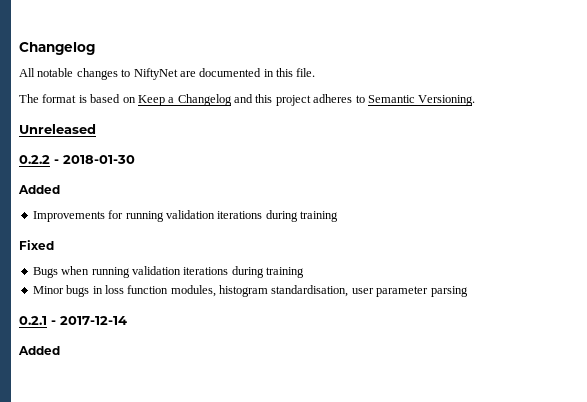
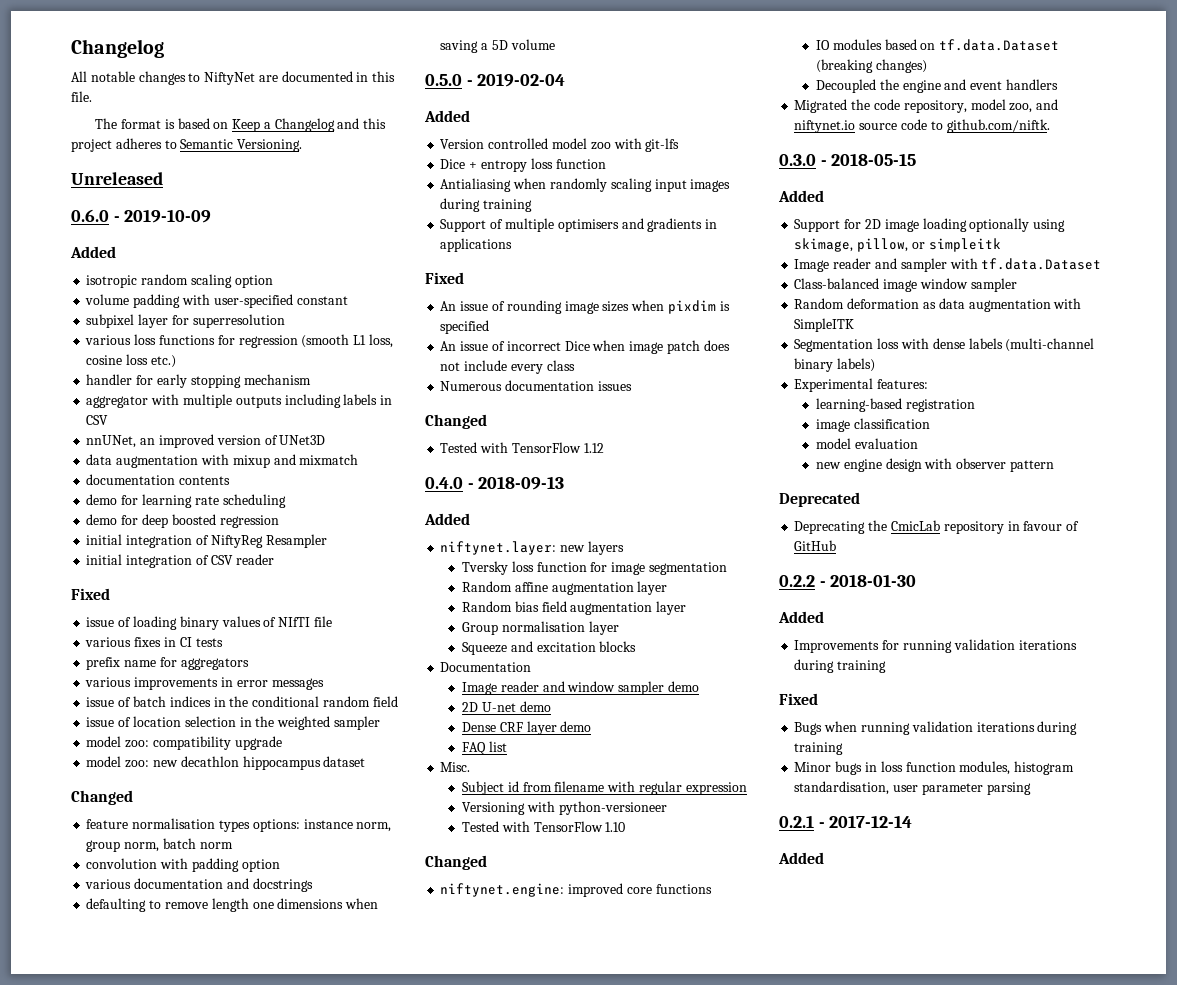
(96, 129) none -> [71,209,212,223] [70,246,116,258] [86,274,273,288] [85,294,348,308] [86,314,285,328] [85,334,393,348] [86,354,176,368] [86,374,311,388] [86,394,393,408] [86,415,109,425] [86,434,326,448] [86,454,359,468] [86,474,231,485] [86,494,286,508] [86,514,279,528] [86,534,327,548] [86,554,274,568] [71,588,110,600] [86,616,332,630] [85,637,223,647] [86,657,249,670] [85,677,324,690] [86,696,398,707] [86,716,380,730] [86,736,282,750] [86,756,366,770] [71,790,133,805] [86,818,392,832] [86,838,233,852] [86,858,280,872] [85,878,313,892] [86,898,379,912] [440,39,555,53] [425,73,566,87] [424,110,470,122] [440,138,680,152] [440,158,606,172] [440,178,731,192] [440,198,533,212] [440,218,718,232] [440,238,513,252] [425,272,464,284] [440,300,730,314] [440,320,490,334] [440,340,730,354] [440,360,575,374] [440,380,632,391] [425,414,487,429] [440,442,604,453] [425,476,565,490] [424,513,470,525] [440,541,624,555] [462,561,727,575] [462,581,668,595] [462,601,687,615] [462,621,619,635] [462,641,637,655] [440,662,532,672] [462,681,699,695] [462,701,551,712] [462,721,592,735] [462,741,507,755] [440,762,471,772] [462,781,747,795] [462,801,667,815] [462,821,626,832] [425,855,487,870] [440,883,712,897] [816,39,1060,51] [816,59,927,73] [816,79,1058,93] [794,99,1059,113] [794,119,1050,133] [779,153,917,166] [778,190,824,202] [794,218,1066,232] [794,238,1001,252] [794,258,1102,272] [794,278,1017,292] [794,298,1082,312] [794,318,855,332] [794,338,1095,352] [794,358,876,372] [794,378,929,392] [816,398,975,412] [816,418,930,432] [816,438,918,449] [816,458,1054,472] [779,492,860,507] [794,520,1080,534] [794,540,837,551] // 0.6.0 - 2019-10-09 // Added // isotropic random scaling option // volume padding with user-specified constant // subpixel layer for superresolution // various loss functions for regression (smooth L1 loss, cosine loss etc.) // handler for early stopping mechanism // aggregator with multiple outputs including labels in CSV // nnUNet, an improved version of UNet3D // data augmentation with mixup and mixmatch // documentation contents // demo for learning rate scheduling // demo for deep boosted regression // initial integration of NiftyReg Resampler // initial integration of CSV reader // Fixed // issue of loading binary values of NIfTI file // various fixes in CI tests // prefix name for aggregators // various improvements in error messages // issue of batch indices in the conditional random field // issue of location selection in the weighted sampler // model zoo: compatibility upgrade // model zoo: new decathlon hippocampus dataset // Changed // feature normalisation types options: instance norm, group norm, batch norm // convolution with padding option // various documentation and docstrings // defaulting to remove length one dimensions when saving a 5D volume // 0.5.0 - 2019-02-04 // Added // Version controlled model zoo with git-lfs // Dice + entropy loss function // Antialiasing when randomly scaling input images during training // Support of multiple optimisers and gradients in applications // Fixed // An issue of rounding image sizes when pixdim is specified // An issue of incorrect Dice when image patch does not include every class // Numerous documentation issues // Changed // Tested with TensorFlow 1.12 // 0.4.0 - 2018-09-13 // Added // niftynet.layer: new layers // Tversky loss function for image segmentation // Random affine augmentation layer // Random bias field augmentation layer // Group normalisation layer // Squeeze and excitation blocks // Documentation // Image reader and window sampler demo // 2D U-net demo // Dense CRF layer demo // FAQ list // Misc. // Subject id from filename with regular expression // Versioning with python-versioneer // Tested with TensorFlow 1.10 // Changed // niftynet.engine: improved core functions // IO modules based on tf.data.Dataset (breaking changes) // Decoupled the engine and event handlers // Migrated the code repository, model zoo, and niftynet.io source code to github.com/niftk. // 0.3.0 - 2018-05-15 // Added // Support for 2D image loading optionally using skimage, pillow, or simpleitk // Image reader and sampler with tf.data.Dataset // Class-balanced image window sampler // Random deformation as data augmentation with SimpleITK // Segmentation loss with dense labels (multi-channel binary labels) // Experimental features: // learning-based registration // image classification // model evaluation // new engine design with observer pattern // Deprecated // Deprecating the CmicLab repository in favour of GitHub

